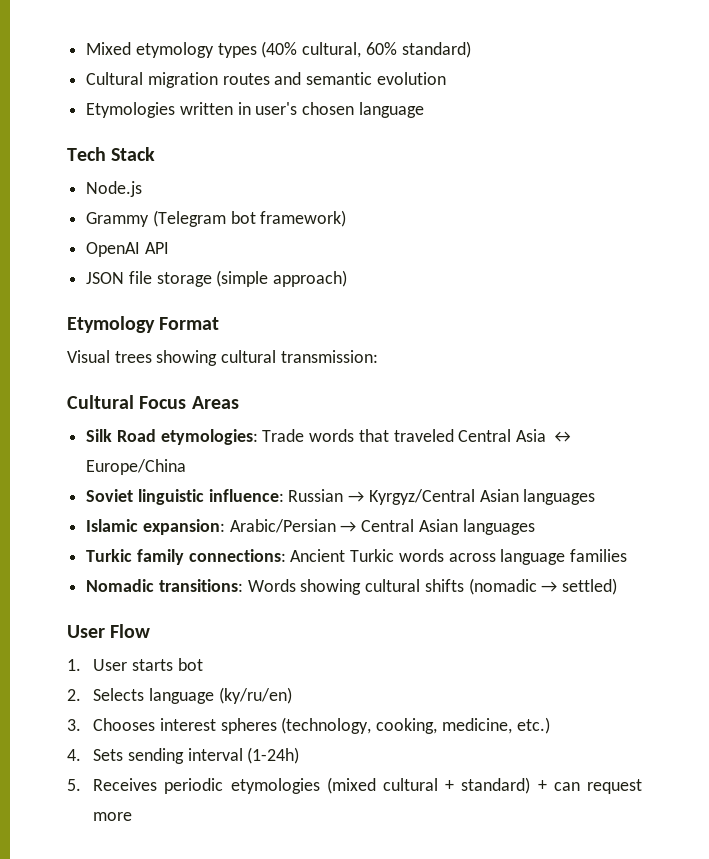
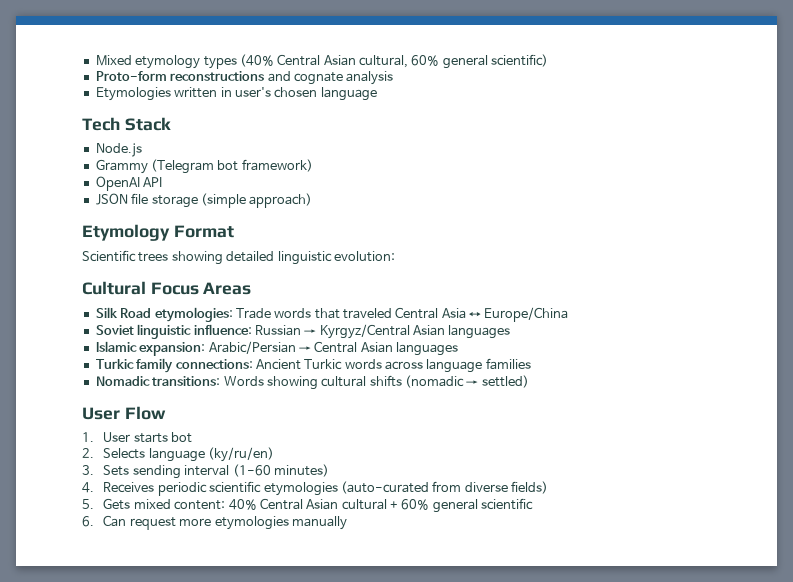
[302,41,471,58] [86,72,446,88] cultural, 60% standard) // Cultural migration routes and semantic evolution -> [277,54,549,69] [95,71,394,85] Central Asian cultural, 60% general scientific) // Proto-form reconstructions and cognate analysis
[67,350,110,363] Visual -> [82,250,136,262] Scientific
[221,350,378,363] cultural transmission: -> [226,251,395,265] detailed linguistic evolution:
[93,717,550,734] [67,747,300,764] [67,777,642,794] [93,812,133,821] Chooses interest spheres (technology, cooking, medicine, etc.) // 4. Sets sending interval (1-24h) // 5. Receives periodic etymologies (mixed cultural + standard) + can request more -> [103,464,329,479] [82,481,549,496] [82,498,534,513] [82,515,347,530] Sets sending interval (1-60 minutes) // 4. Receives periodic scientific etymologies (auto-curated from diverse fields) // 5. Gets mixed content: 40% Central Asian cultural + 60% general scientific // 6. Can request more etymologies manually

